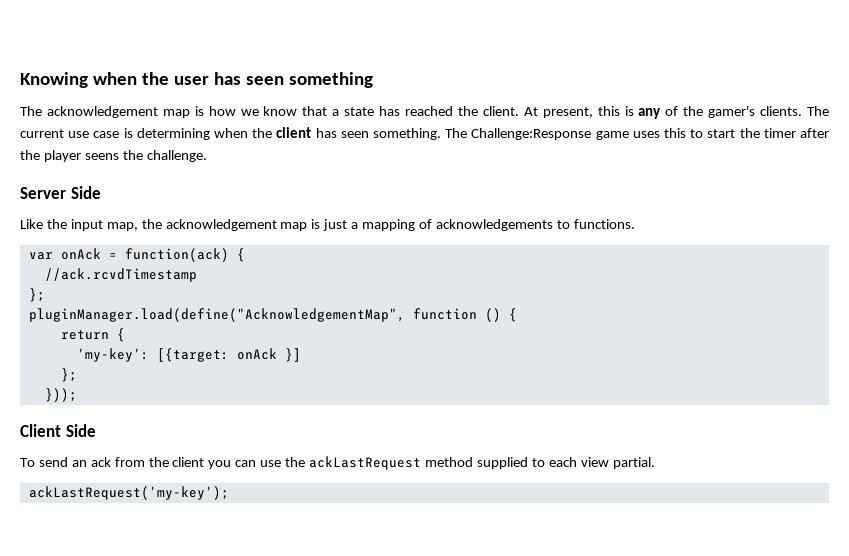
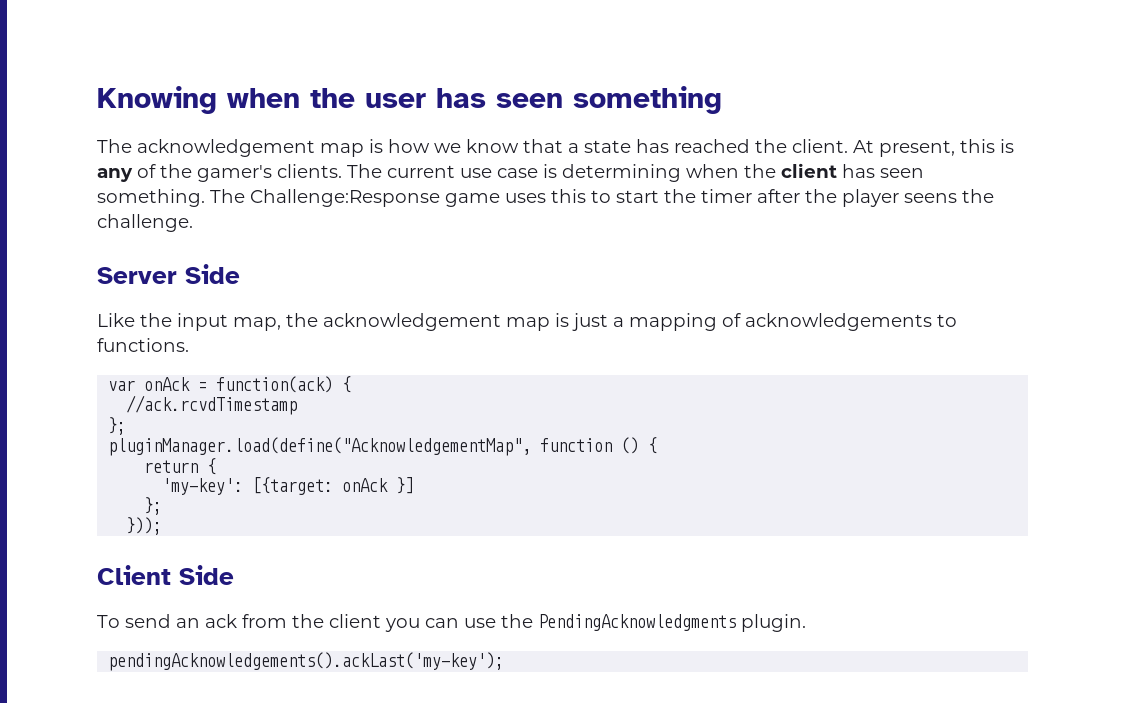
[309,456,655,470] [28,486,229,500] ackLastRequest method supplied to each view partial. // ackLastRequest('my-key'); -> [538,614,806,632] [108,652,505,671] PendingAcknowledgments plugin. // pendingAcknowledgements().ackLast('my-key');

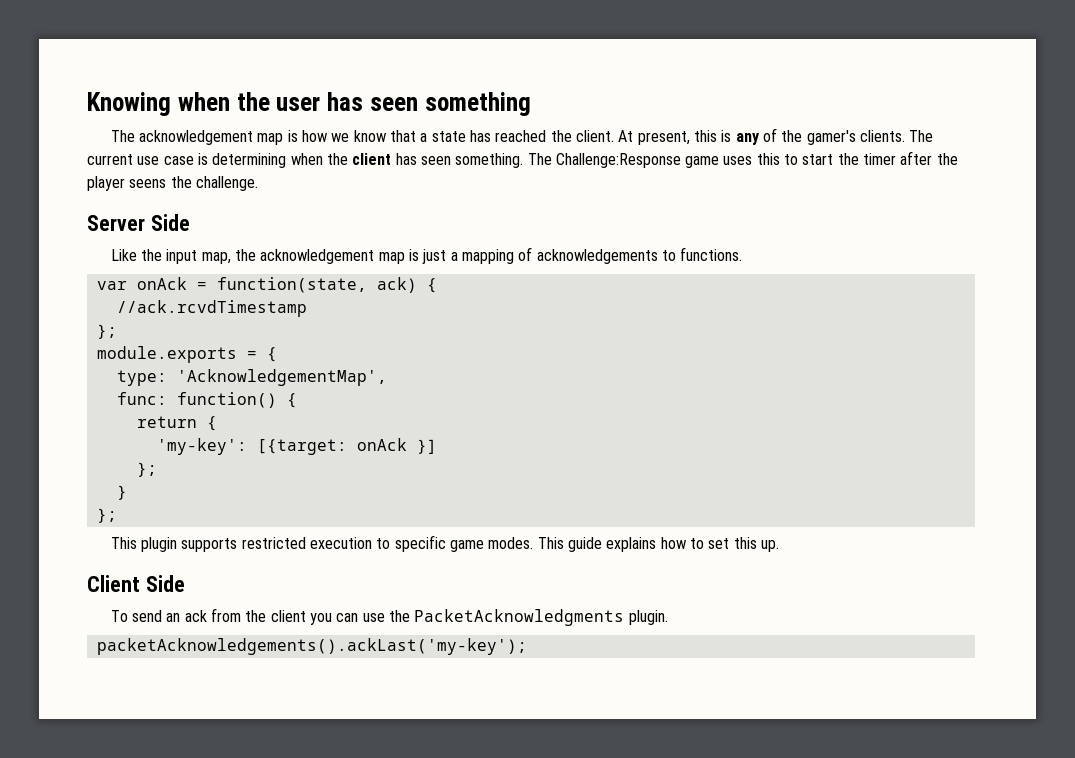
[216,376,334,393] function(ack) -> [216,277,417,293] function(state, ack)
[108,437,640,456] pluginManager.load(define("AcknowledgementMap", function () -> [96,346,277,363] [116,369,387,386] [116,392,277,408] module.exports = { // type: 'AcknowledgementMap', // func: function()
[126,517,163,535] })); -> [116,485,127,500] [96,508,117,523] [110,535,779,552] } // }; // This plugin supports restricted execution to specific game modes. This guide explains how to set this up.
[538,614,736,631] PendingAcknowledgments -> [414,609,625,626] PacketAcknowledgments
[108,652,505,671] pendingAcknowledgements().ackLast('my-key'); -> [96,638,527,655] packetAcknowledgements().ackLast('my-key');

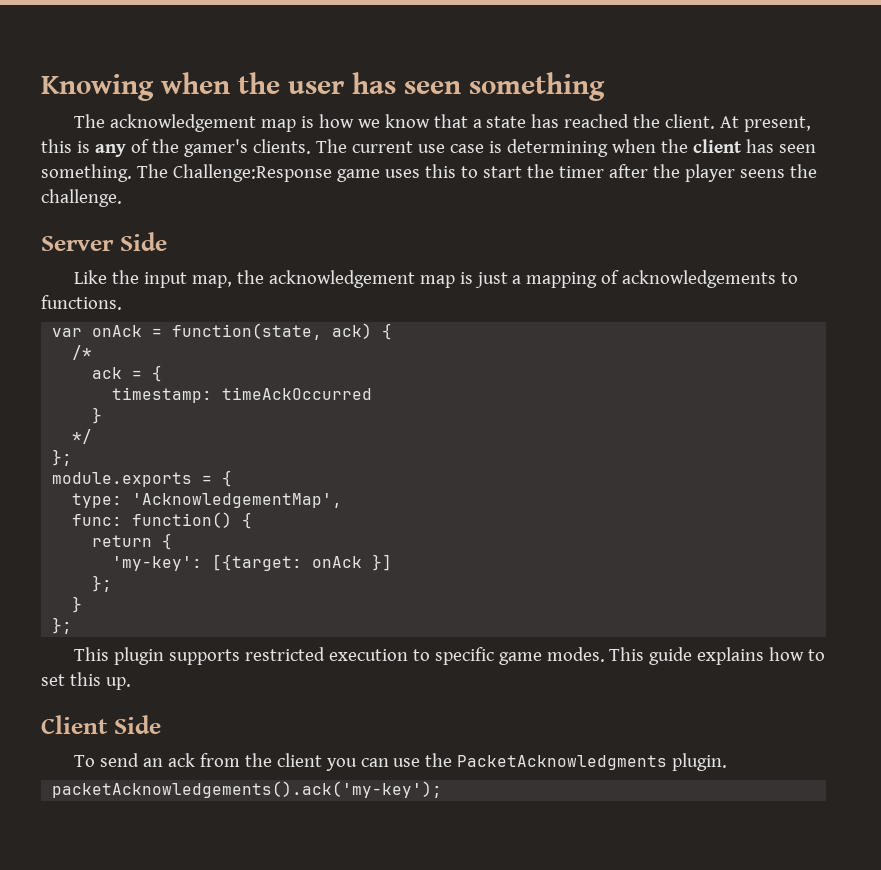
[116,300,307,317] //ack.rcvdTimestamp -> [72,345,93,360] [92,365,163,382] [112,387,373,403] [92,407,103,424] [72,429,93,444] /* // ack = { // timestamp: timeAckOccurred // } // */
[96,638,527,655] packetAcknowledgements().ackLast('my-key'); -> [52,781,443,798] packetAcknowledgements().ack('my-key');

